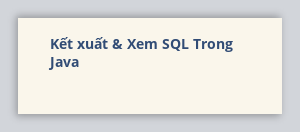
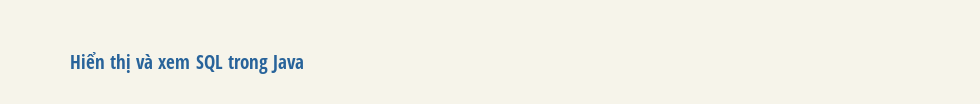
[50,37,233,52] Kết xuất & Xem SQL Trong -> [70,52,268,74] Hiển thị và xem SQL trong

